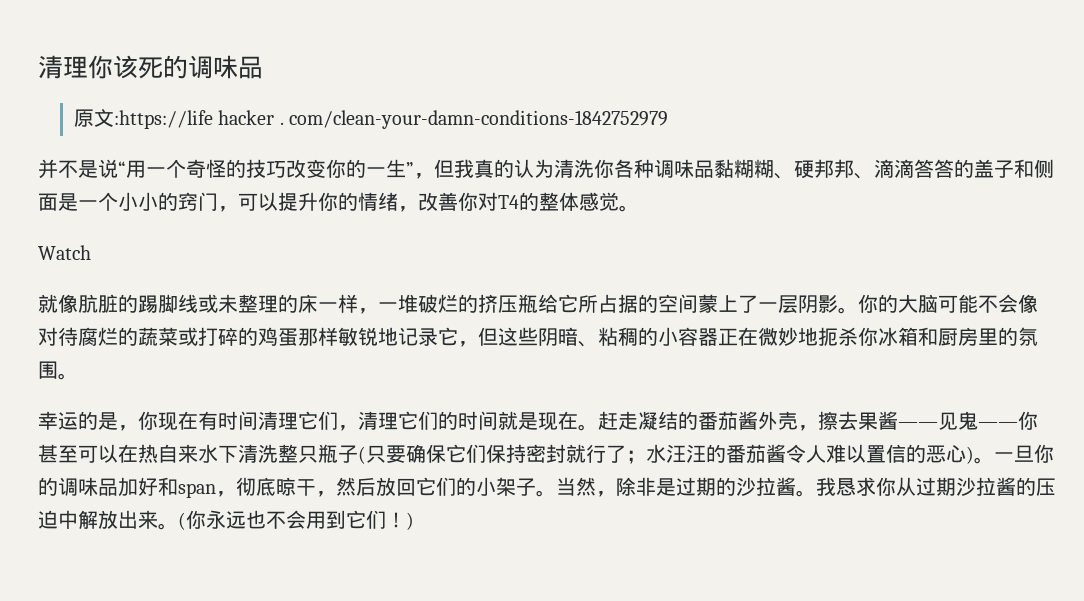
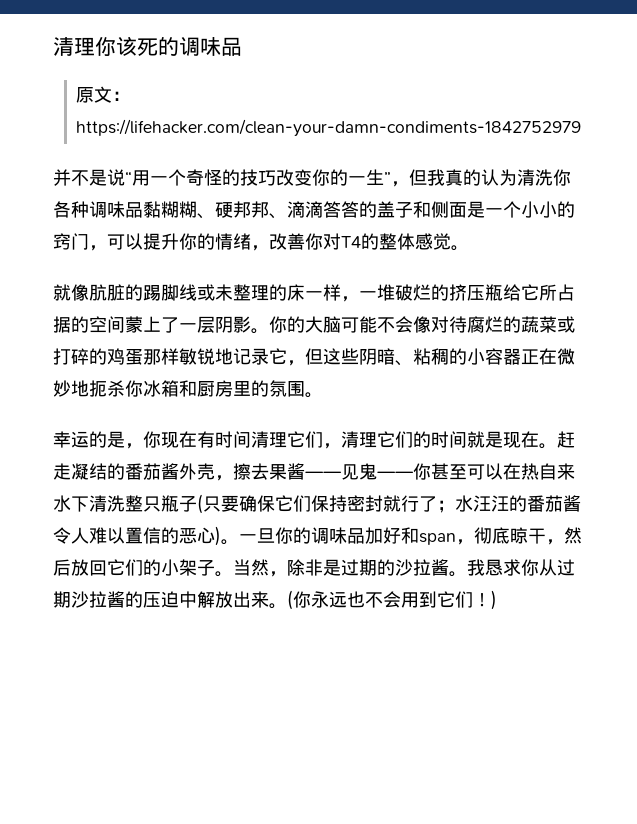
[113,110,669,129] :https://life hacker . com/clean-your-damn-conditions-1842752979 -> [112,91,131,101] [76,119,582,137] ：https://lifehacker.com/clean-your-damn-condiments-1842752979
[38,245,91,260] // Watch -> (469, 248) none

